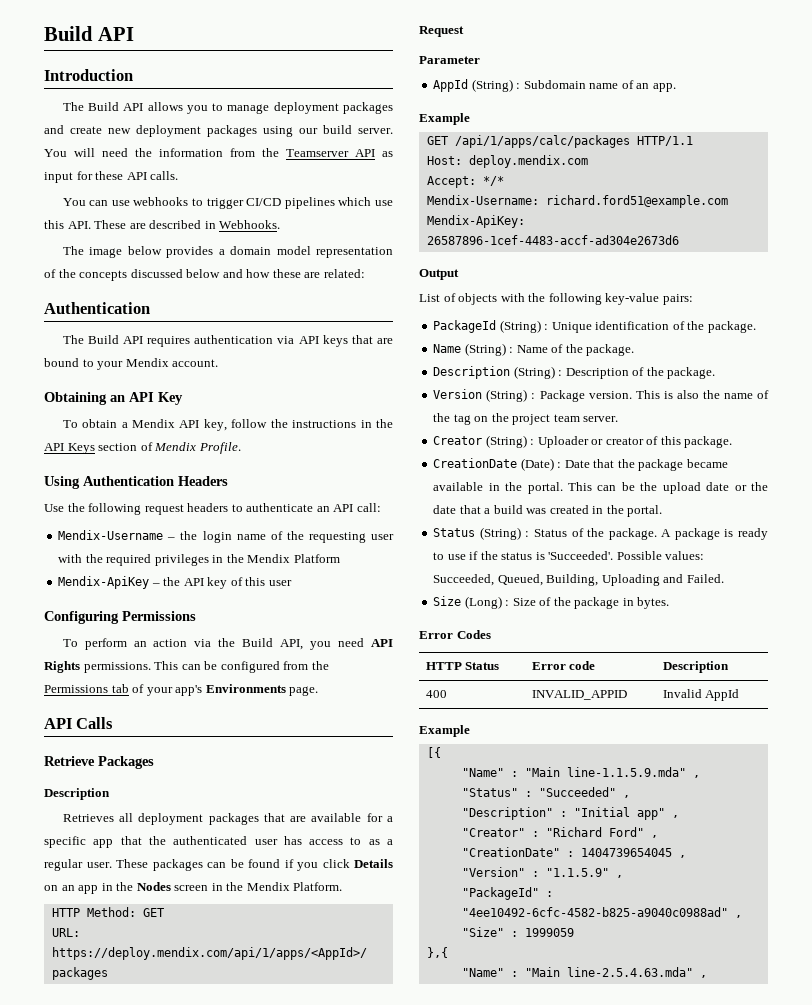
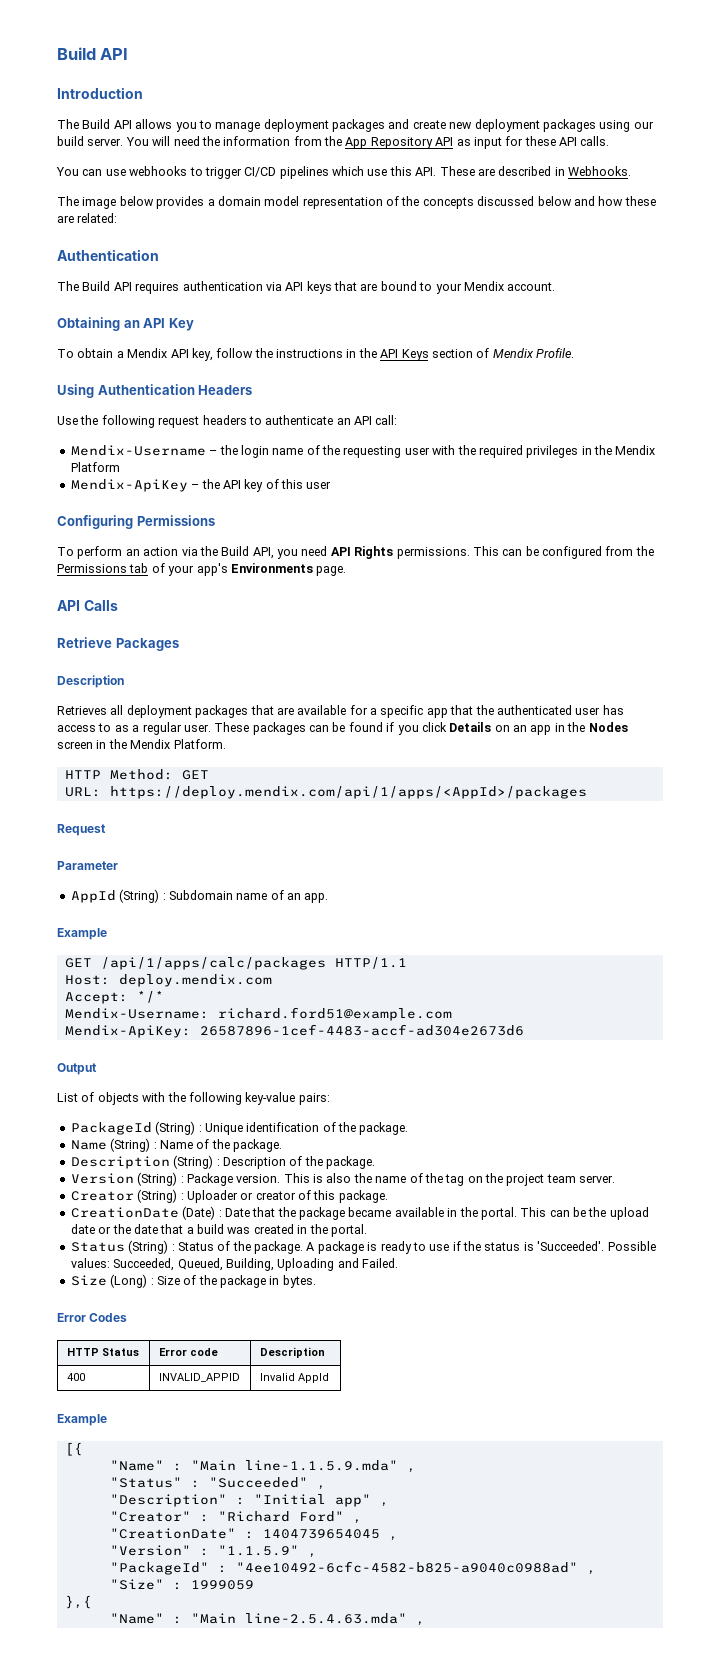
[286,149,349,157] Teamserver -> [345,137,433,149] App Repository

